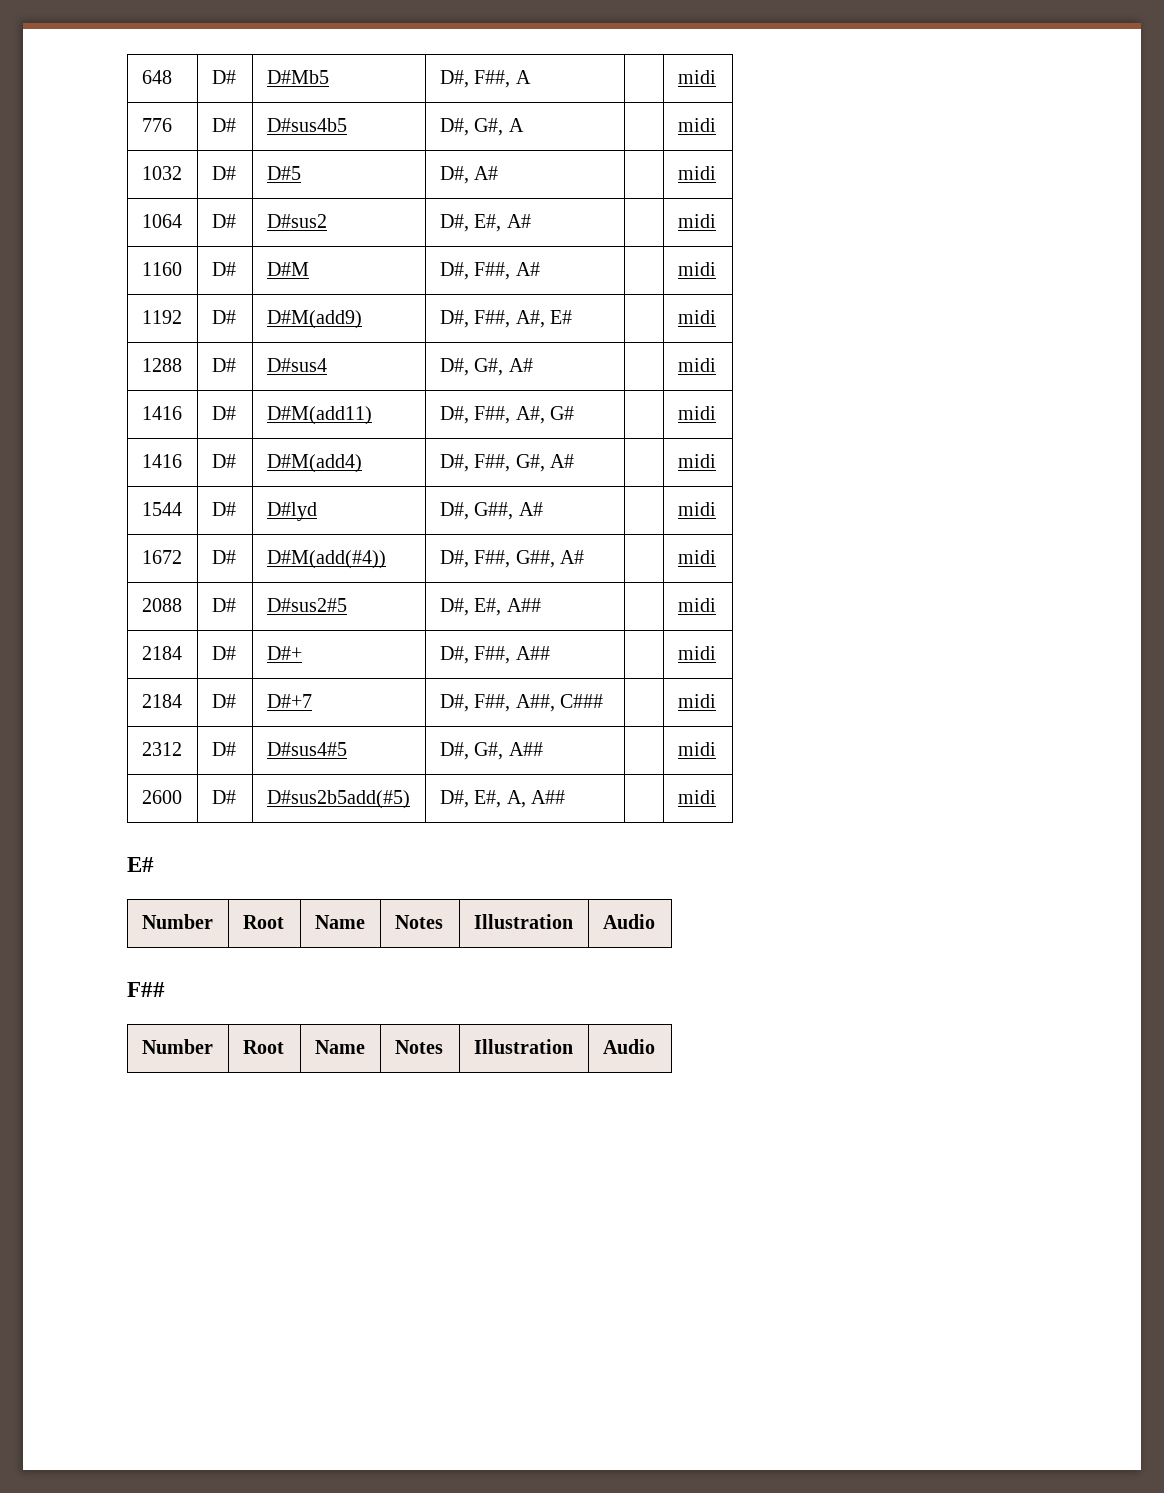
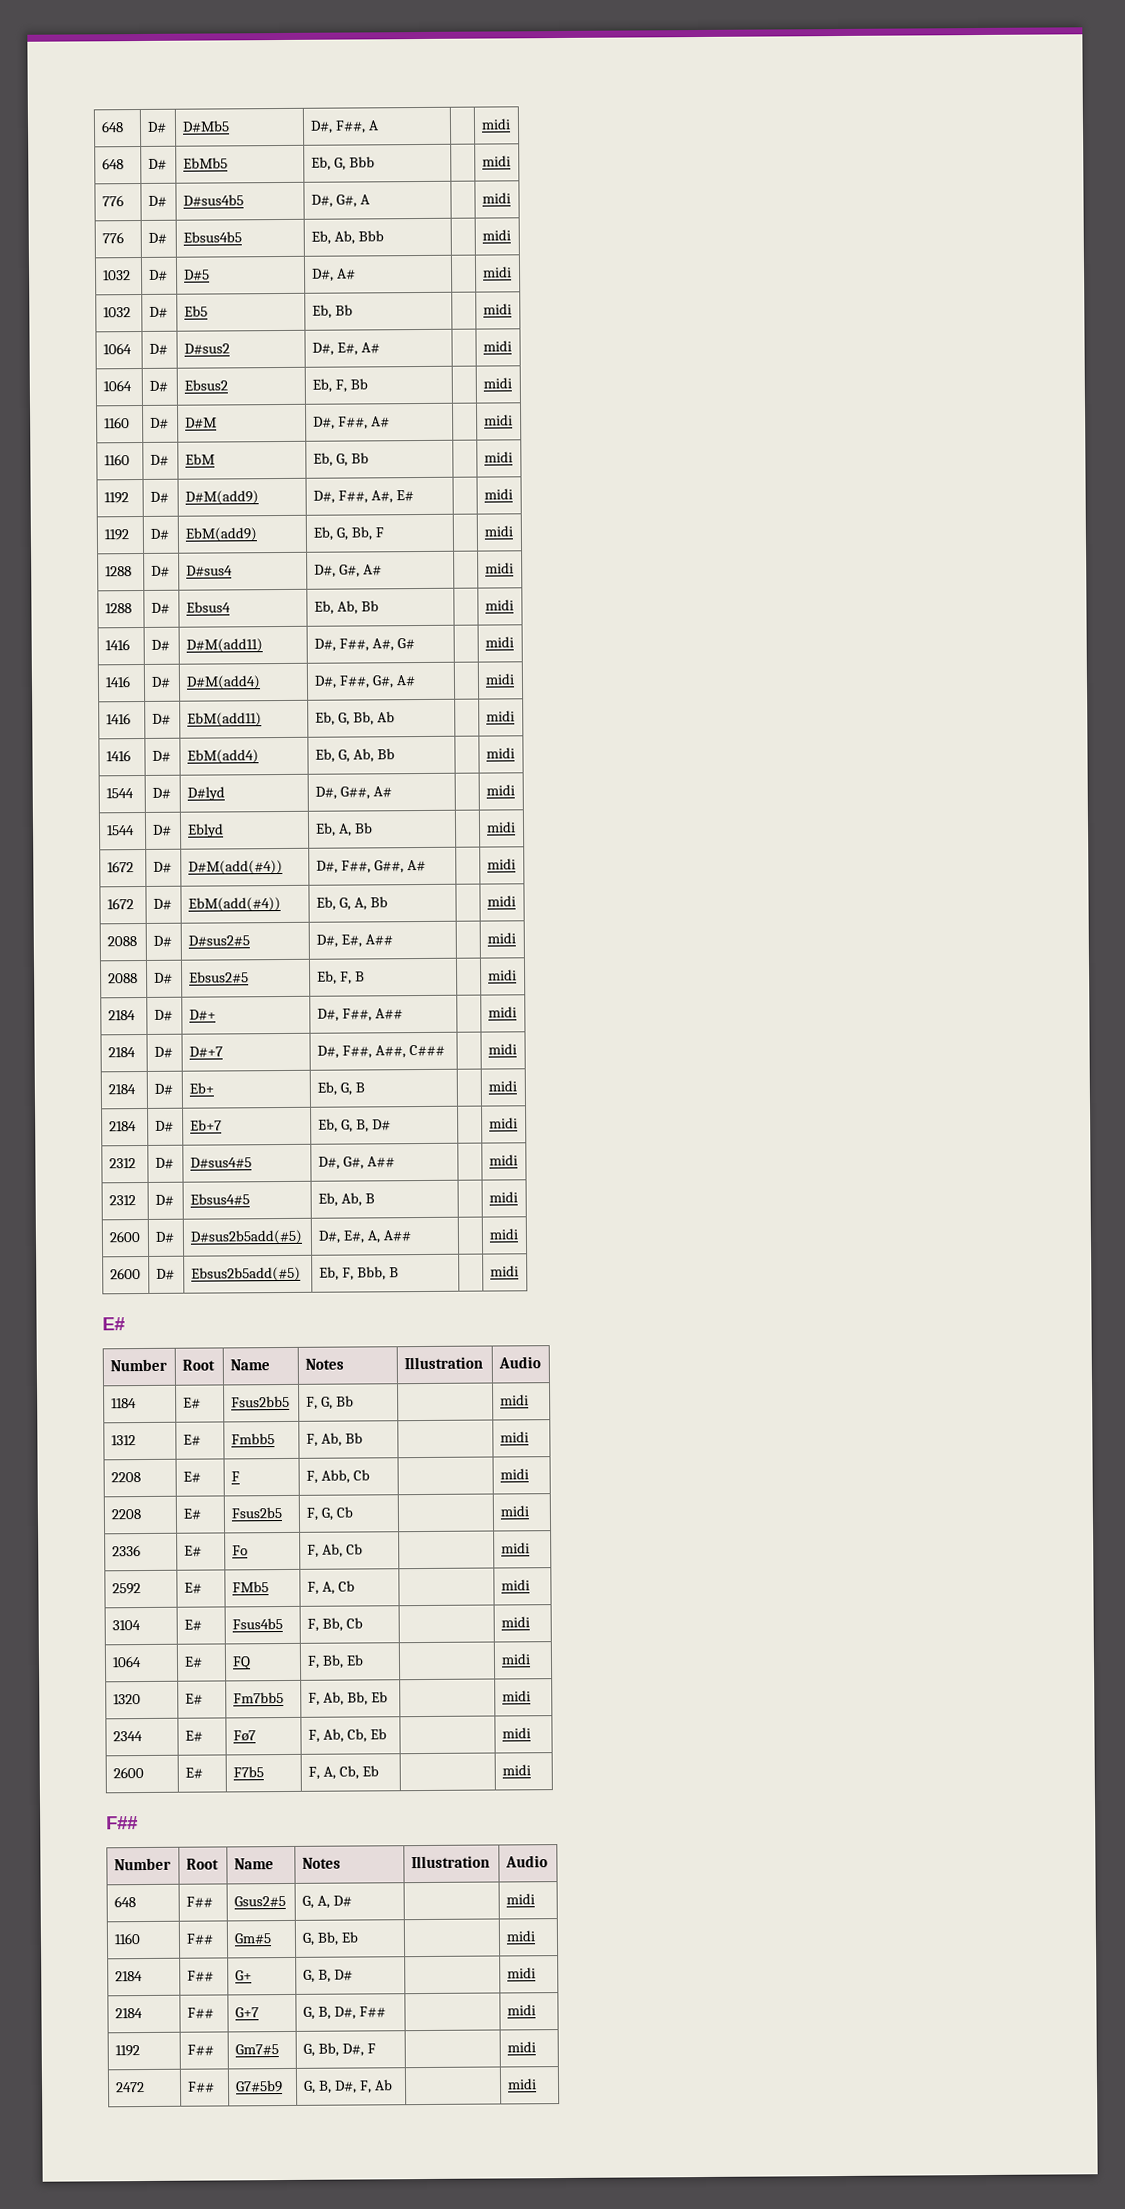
(716, 77) none -> [101,158,124,170] [147,158,167,170] [182,157,228,169] [310,156,375,171] [481,155,511,167] // 648 | D# | EbMb5 | Eb, G, Bbb | | midi
(716, 125) none -> [101,232,124,244] [147,232,167,244] [182,231,242,243] [310,230,384,245] [481,229,511,241] // 776 | D# | Ebsus4b5 | Eb, Ab, Bbb | | midi
(716, 173) none -> [102,307,131,318] [148,306,168,318] [183,305,208,317] [311,304,353,319] [482,303,512,315] // 1032 | D# | Eb5 | Eb, Bb | | midi
(716, 221) none -> [102,380,132,392] [148,380,168,392] [183,379,228,391] [311,378,368,393] [482,377,512,389] // 1064 | D# | Ebsus2 | Eb, F, Bb | | midi
(716, 269) none -> [103,454,130,466] [149,454,169,466] [184,453,215,465] [312,452,369,467] [483,451,513,463] // 1160 | D# | EbM | Eb, G, Bb | | midi
(716, 317) none -> [103,529,129,541] [149,528,169,540] [184,527,257,542] [312,526,384,541] [483,525,513,537] // 1192 | D# | EbM(add9) | Eb, G, Bb, F | | midi
(716, 365) none -> [104,603,132,614] [150,602,170,614] [185,601,231,613] [313,600,379,615] [484,599,514,611] // 1288 | D# | Ebsus4 | Eb, Ab, Bb | | midi
(716, 461) none -> [105,713,131,725] [151,713,171,725] [186,712,262,727] [314,711,395,726] [485,710,515,722] [105,750,131,762] [151,750,171,762] [186,749,259,764] [314,748,395,763] [485,747,515,759] // 1416 | D# | EbM(add11) | Eb, G, Bb, Ab | | midi // 1416 | D# | EbM(add4) | Eb, G, Ab, Bb | | midi
(716, 509) none -> [105,825,135,836] [151,824,172,836] [186,823,224,838] [314,822,373,837] [485,821,516,833] // 1544 | D# | Eblyd | Eb, A, Bb | | midi
(716, 557) none -> [106,898,134,910] [152,898,172,910] [187,897,281,912] [315,896,388,911] [486,895,516,907] // 1672 | D# | EbM(add(#4)) | Eb, G, A, Bb | | midi
(716, 605) none -> [107,973,138,984] [153,972,173,984] [188,971,249,984] [316,970,365,985] [487,969,517,981] // 2088 | D# | Ebsus2#5 | Eb, F, B | | midi
(716, 701) none -> [107,1084,136,1095] [153,1083,173,1095] [188,1082,214,1094] [316,1081,365,1096] [487,1080,517,1092] [108,1121,137,1132] [154,1120,174,1132] [189,1119,222,1131] [317,1118,391,1133] [488,1117,518,1129] // 2184 | D# | Eb+ | Eb, G, B | | midi // 2184 | D# | Eb+7 | Eb, G, B, D# | | midi
(716, 749) none -> [108,1195,136,1206] [154,1194,174,1206] [189,1193,250,1206] [317,1192,375,1207] [488,1191,518,1203] // 2312 | D# | Ebsus4#5 | Eb, Ab, B | | midi
(716, 797) none -> [109,1268,141,1280] [155,1268,175,1280] [190,1266,301,1282] [318,1266,399,1281] [489,1265,519,1277] // 2600 | D# | Ebsus2b5add(#5) | Eb, F, Bbb, B | | midi
(655, 921) none -> [110,1398,137,1409] [182,1397,201,1409] [230,1395,290,1408] [305,1395,354,1410] [499,1394,529,1406] [110,1435,136,1446] [182,1434,201,1446] [230,1433,275,1445] [305,1432,363,1447] [499,1431,529,1443] [110,1472,141,1483] [182,1471,201,1483] [230,1471,240,1482] [305,1469,370,1484] [499,1468,529,1480] [110,1509,141,1520] [182,1508,201,1520] [230,1507,282,1519] [305,1506,353,1521] [499,1505,529,1517] [111,1545,141,1557] [183,1545,202,1557] [231,1545,248,1556] [306,1543,363,1558] [500,1542,530,1554] [111,1583,141,1595] [183,1582,202,1594] [231,1581,269,1593] [306,1580,355,1595] [500,1579,530,1591] [111,1620,141,1631] [183,1619,202,1631] [231,1618,283,1630] [306,1617,363,1632] [500,1616,530,1628] [111,1656,142,1668] [183,1656,203,1668] [231,1656,251,1670] [306,1654,364,1669] [500,1653,531,1665] [112,1694,141,1705] [184,1693,203,1705] [232,1692,284,1704] [307,1691,388,1706] [501,1690,531,1702] [112,1731,143,1742] [184,1730,203,1742] [232,1730,256,1742] [307,1728,387,1743] [501,1727,531,1739] [112,1767,144,1779] [184,1767,203,1779] [232,1766,264,1778] [307,1765,379,1780] [501,1764,531,1776] // 1184 | E# | Fsus2bb5 | F, G, Bb | | midi // 1312 | E# | Fmbb5 | F, Ab, Bb | | midi // 2208 | E# | F | F, Abb, Cb | | midi // 2208 | E# | Fsus2b5 | F, G, Cb | | midi // 2336 | E# | Fo | F, Ab, Cb | | midi // 2592 | E# | FMb5 | F, A, Cb | | midi // 3104 | E# | Fsus4b5 | F, Bb, Cb | | midi // 1064 | E# | FQ | F, Bb, Eb | | midi // 1320 | E# | Fm7bb5 | F, Ab, Bb, Eb | | midi // 2344 | E# | Fø7 | F, Ab, Cb, Eb | | midi // 2600 | E# | F7b5 | F, A, Cb, Eb | | midi
(655, 1046) none -> [113,1896,136,1908] [185,1896,213,1908] [233,1896,286,1908] [301,1895,352,1909] [505,1893,535,1905] [113,1933,140,1945] [185,1933,214,1945] [233,1933,272,1945] [301,1931,358,1946] [505,1930,535,1942] [114,1971,143,1982] [186,1970,214,1982] [234,1970,252,1981] [302,1969,353,1983] [506,1967,536,1979] [114,2008,143,2019] [186,2007,214,2019] [234,2007,259,2018] [302,2006,386,2020] [506,2004,536,2016] [114,2045,140,2057] [186,2044,214,2056] [234,2044,279,2056] [302,2042,376,2057] [506,2041,536,2053] [114,2082,145,2093] [186,2081,215,2093] [234,2080,283,2093] [302,2079,393,2094] [506,2078,537,2090] // 648 | F## | Gsus2#5 | G, A, D# | | midi // 1160 | F## | Gm#5 | G, Bb, Eb | | midi // 2184 | F## | G+ | G, B, D# | | midi // 2184 | F## | G+7 | G, B, D#, F## | | midi // 1192 | F## | Gm7#5 | G, Bb, D#, F | | midi // 2472 | F## | G7#5b9 | G, B, D#, F, Ab | | midi

